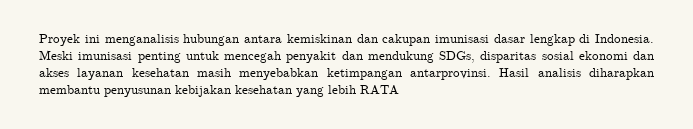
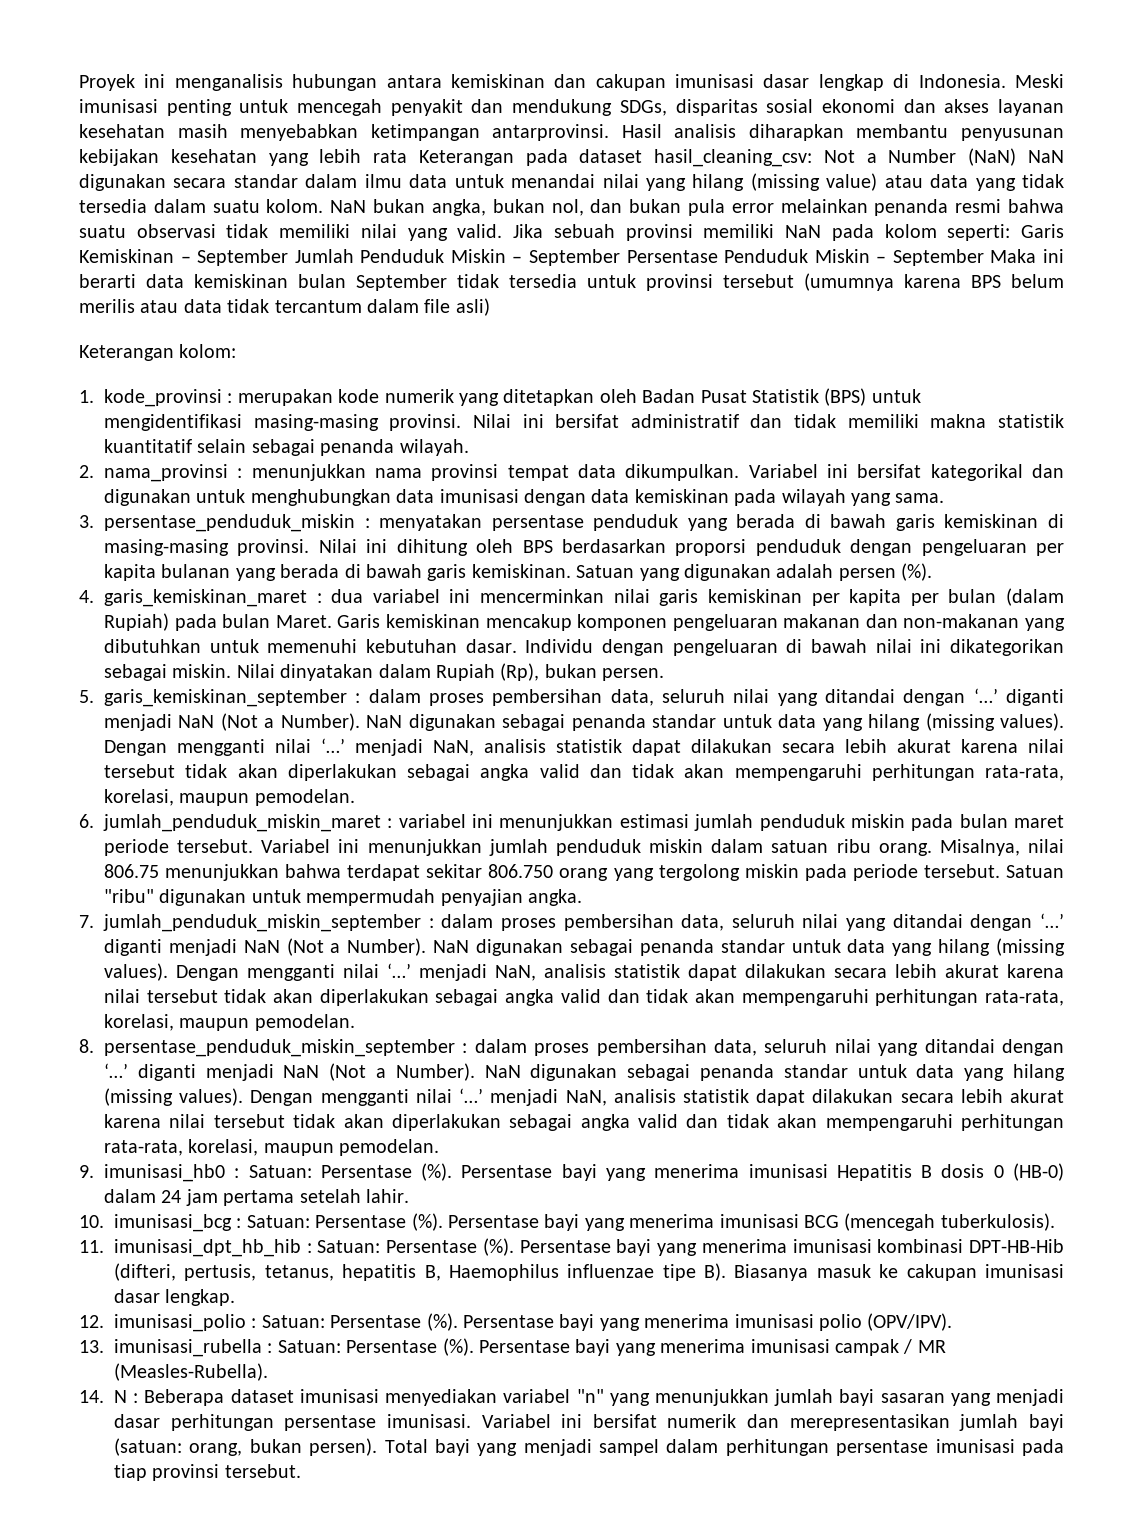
[360,85,399,95] RATA -> [373,148,1064,167] [79,173,1064,191] [79,199,1064,216] [79,224,1065,241] [79,249,1064,266] [79,273,1064,291] [79,298,490,316] [79,344,237,361] [79,388,921,407] [104,414,1064,431] [104,439,469,456] [79,464,1064,482] [104,489,945,506] [79,514,1064,532] [104,539,1064,556] [104,563,933,581] [79,588,1065,607] [104,613,1065,631] [104,639,1064,656] [104,663,665,681] [79,688,1065,707] [104,713,1064,731] [104,738,1064,756] [104,764,1064,781] [104,789,355,806] [79,814,1064,832] [104,839,1065,856] [104,864,1065,881] [104,889,582,906] [79,913,1064,932] [104,938,1065,956] [104,963,1064,981] [104,989,1065,1006] [104,1014,355,1031] [79,1039,1064,1057] [104,1063,1065,1081] [104,1088,1064,1106] [104,1114,1064,1131] [104,1139,440,1156] [79,1163,1065,1182] [104,1189,409,1206] [79,1213,1055,1232] [79,1238,1064,1257] [114,1263,1064,1281] [114,1289,236,1306] [79,1313,953,1332] [79,1338,946,1357] [114,1363,268,1381] [79,1389,1064,1406] [114,1414,1064,1431] [114,1438,1064,1456] [114,1464,301,1481] rata Keterangan pada dataset hasil_cleaning_csv: Not a Number (NaN) NaN digunakan secara standar dalam ilmu data untuk menandai nilai yang hilang (missing value) atau data yang tidak tersedia dalam suatu kolom. NaN bukan angka, bukan nol, dan bukan pula error melainkan penanda resmi bahwa suatu observasi tidak memiliki nilai yang valid. Jika sebuah provinsi memiliki NaN pada kolom seperti: Garis Kemiskinan – September Jumlah Penduduk Miskin – September Persentase Penduduk Miskin – September Maka ini berarti data kemiskinan bulan September tidak tersedia untuk provinsi tersebut (umumnya karena BPS belum merilis atau data tidak tercantum dalam file asli) // Keterangan kolom: // 1. kode_provinsi : merupakan kode numerik yang ditetapkan oleh Badan Pusat Statistik (BPS) untuk mengidentifikasi masing-masing provinsi. Nilai ini bersifat administratif dan tidak memiliki makna statistik kuantitatif selain sebagai penanda wilayah. // 2. nama_provinsi : menunjukkan nama provinsi tempat data dikumpulkan. Variabel ini bersifat kategorikal dan digunakan untuk menghubungkan data imunisasi dengan data kemiskinan pada wilayah yang sama. // 3. persentase_penduduk_miskin : menyatakan persentase penduduk yang berada di bawah garis kemiskinan di masing-masing provinsi. Nilai ini dihitung oleh BPS berdasarkan proporsi penduduk dengan pengeluaran per kapita bulanan yang berada di bawah garis kemiskinan. Satuan yang digunakan adalah persen (%). // 4. garis_kemiskinan_maret : dua variabel ini mencerminkan nilai garis kemiskinan per kapita per bulan (dalam Rupiah) pada bulan Maret. Garis kemiskinan mencakup komponen pengeluaran makanan dan non-makanan yang dibutuhkan untuk memenuhi kebutuhan dasar. Individu dengan pengeluaran di bawah nilai ini dikategorikan sebagai miskin. Nilai dinyatakan dalam Rupiah (Rp), bukan persen. // 5. garis_kemiskinan_september : dalam proses pembersihan data, seluruh nilai yang ditandai dengan ‘…’ diganti menjadi NaN (Not a Number). NaN digunakan sebagai penanda standar untuk data yang hilang (missing values). Dengan mengganti nilai ‘…’ menjadi NaN, analisis statistik dapat dilakukan secara lebih akurat karena nilai tersebut tidak akan diperlakukan sebagai angka valid dan tidak akan mempengaruhi perhitungan rata-rata, korelasi, maupun pemodelan. // 6. jumlah_penduduk_miskin_maret : variabel ini menunjukkan estimasi jumlah penduduk miskin pada bulan maret periode tersebut. Variabel ini menunjukkan jumlah penduduk miskin dalam satuan ribu orang. Misalnya, nilai 806.75 menunjukkan bahwa terdapat sekitar 806.750 orang yang tergolong miskin pada periode tersebut. Satuan "ribu" digunakan untuk mempermudah penyajian angka. // 7. jumlah_penduduk_miskin_september : dalam proses pembersihan data, seluruh nilai yang ditandai dengan ‘…’ diganti menjadi NaN (Not a Number). NaN digunakan sebagai penanda standar untuk data yang hilang (missing values). Dengan mengganti nilai ‘…’ menjadi NaN, analisis statistik dapat dilakukan secara lebih akurat karena nilai tersebut tidak akan diperlakukan sebagai angka valid dan tidak akan mempengaruhi perhitungan rata-rata, korelasi, maupun pemodelan. // 8. persentase_penduduk_miskin_september : dalam proses pembersihan data, seluruh nilai yang ditandai dengan ‘…’ diganti menjadi NaN (Not a Number). NaN digunakan sebagai penanda standar untuk data yang hilang (missing values). Dengan mengganti nilai ‘…’ menjadi NaN, analisis statistik dapat dilakukan secara lebih akurat karena nilai tersebut tidak akan diperlakukan sebagai angka valid dan tidak akan mempengaruhi perhitungan rata-rata, korelasi, maupun pemodelan. // 9. imunisasi_hb0 : Satuan: Persentase (%). Persentase bayi yang menerima imunisasi Hepatitis B dosis 0 (HB-0) dalam 24 jam pertama setelah lahir. // 10. imunisasi_bcg : Satuan: Persentase (%). Persentase bayi yang menerima imunisasi BCG (mencegah tuberkulosis). // 11. imunisasi_dpt_hb_hib : Satuan: Persentase (%). Persentase bayi yang menerima imunisasi kombinasi DPT-HB-Hib (difteri, pertusis, tetanus, hepatitis B, Haemophilus influenzae tipe B). Biasanya masuk ke cakupan imunisasi dasar lengkap. // 12. imunisasi_polio : Satuan: Persentase (%). Persentase bayi yang menerima imunisasi polio (OPV/IPV). // 13. imunisasi_rubella : Satuan: Persentase (%). Persentase bayi yang menerima imunisasi campak / MR (Measles-Rubella). // 14. N : Beberapa dataset imunisasi menyediakan variabel "n" yang menunjukkan jumlah bayi sasaran yang menjadi dasar perhitungan persentase imunisasi. Variabel ini bersifat numerik dan merepresentasikan jumlah bayi (satuan: orang, bukan persen). Total bayi yang menjadi sampel dalam perhitungan persentase imunisasi pada tiap provinsi tersebut.

